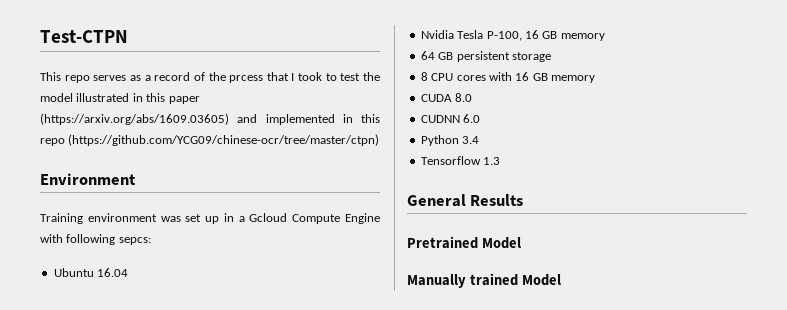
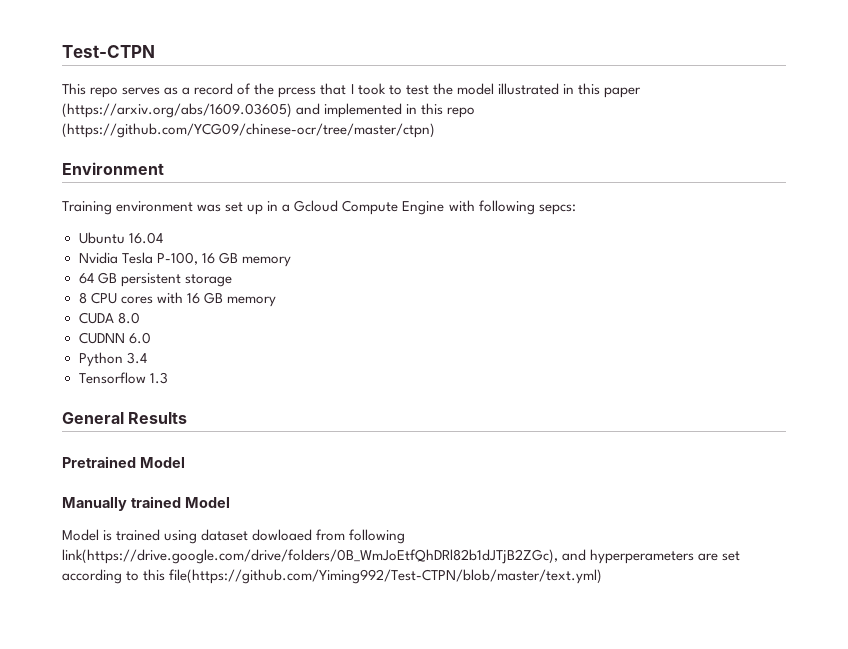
(561, 280) none -> [62,529,406,544] [62,549,741,564] [62,569,603,584] // Model is trained using dataset dowloaed from following link(https://drive.google.com/drive/folders/0B_WmJoEtfQhDRl82b1dJTjB2ZGc), and hyperperameters are set according to this file(https://github.com/Yiming992/Test-CTPN/blob/master/text.yml)

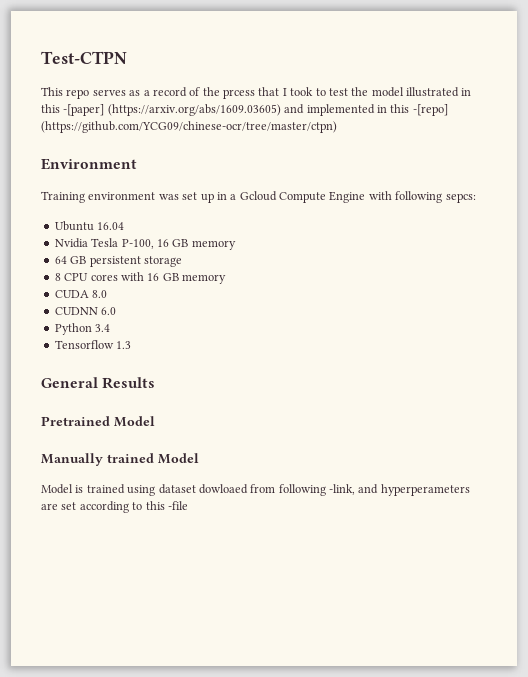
[603,87,641,98] paper -> [63,104,105,116] -[paper]
[447,107,476,118] repo -> [412,104,448,116] -[repo]
[62,549,558,564] link(https://drive.google.com/drive/folders/0B_WmJoEtfQhDRl82b1dJTjB2ZGc), -> [329,484,355,495] -link,
[169,569,603,584] file(https://github.com/Yiming992/Test-CTPN/blob/master/text.yml) -> [167,501,188,510] -file

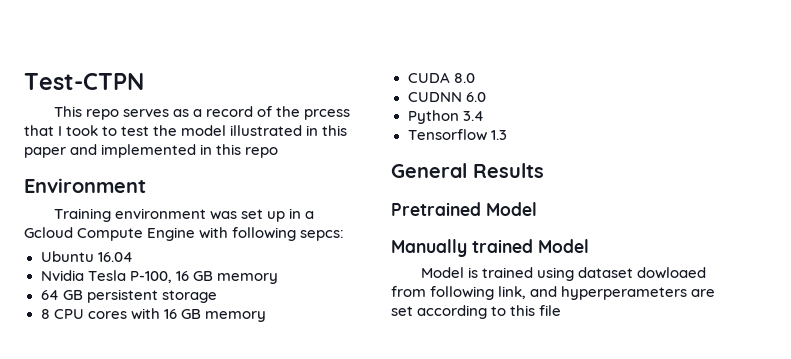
[63,104,281,116] -[paper] (https://arxiv.org/abs/1609.03605) -> [24,147,66,158] paper
[412,104,448,116] [41,121,337,133] -[repo] (https://github.com/YCG09/chinese-ocr/tree/master/ctpn) -> [245,147,279,158] repo
[329,484,355,495] -link, -> [498,286,527,299] link,
[167,501,188,510] -file -> [539,305,562,316] file

